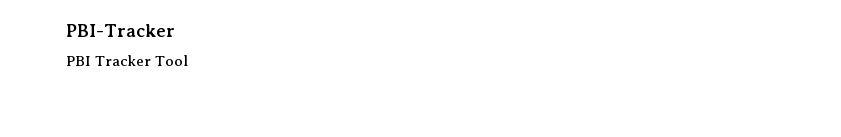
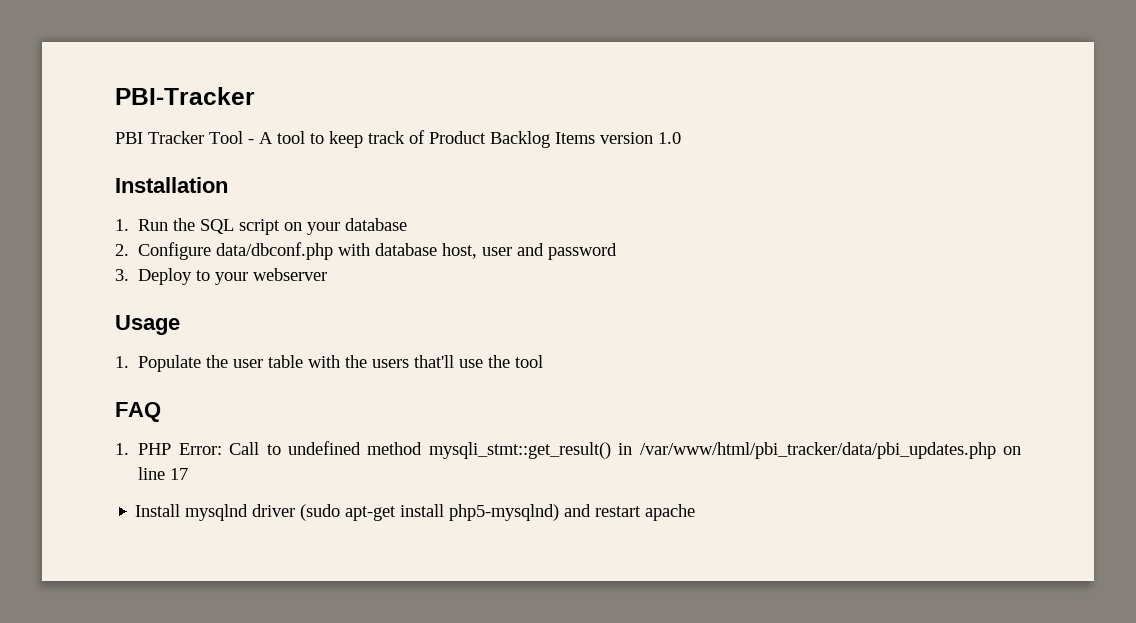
(189, 60) none -> [248,130,681,148] [115,177,228,193] [115,218,408,235] [115,242,618,260] [115,268,328,285] [115,315,180,335] [115,355,544,372] [115,402,161,422] [115,441,1021,459] [138,467,189,480] [135,504,696,521] - A tool to keep track of Product Backlog Items version 1.0 // Installation // 1. Run the SQL script on your database // 2. Configure data/dbconf.php with database host, user and password // 3. Deploy to your webserver // Usage // 1. Populate the user table with the users that'll use the tool // FAQ // 1. PHP Error: Call to undefined method mysqli_stmt::get_result() in /var/www/html/pbi_tracker/data/pbi_updates.php on line 17 // Install mysqlnd driver (sudo apt-get install php5-mysqlnd) and restart apache

